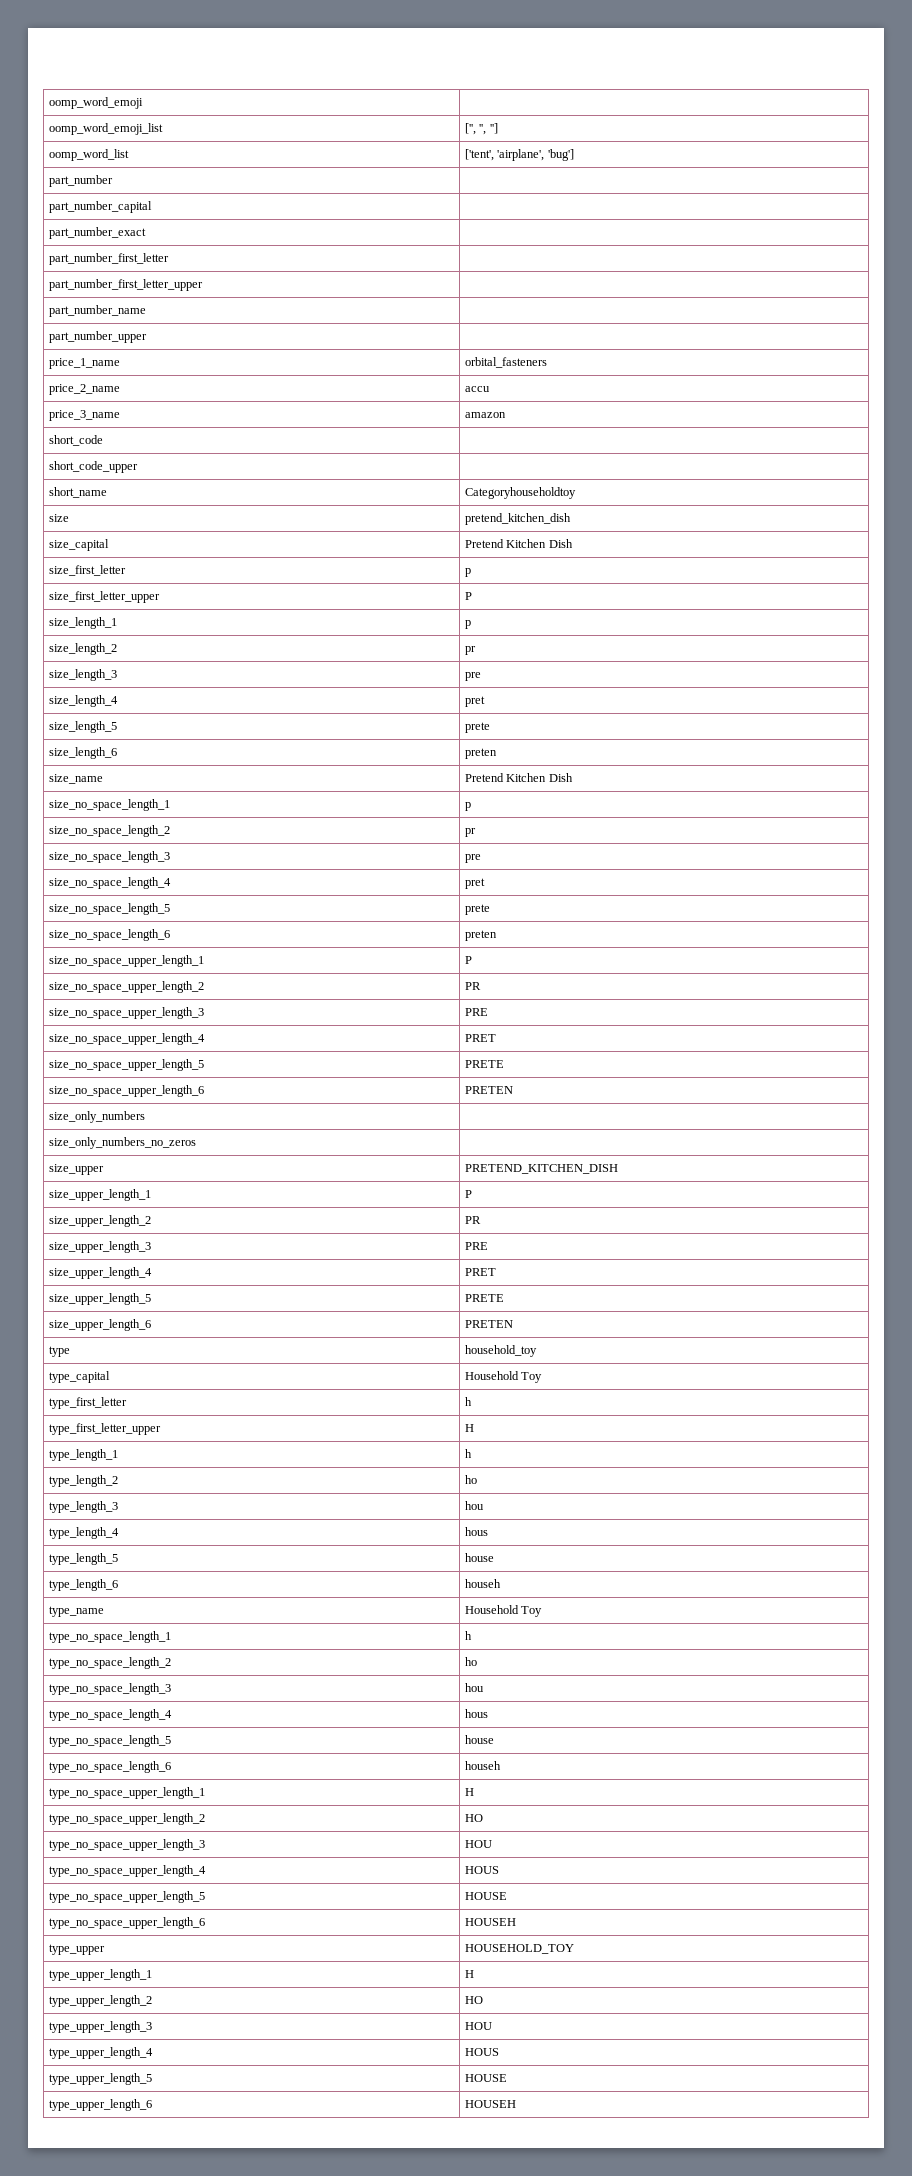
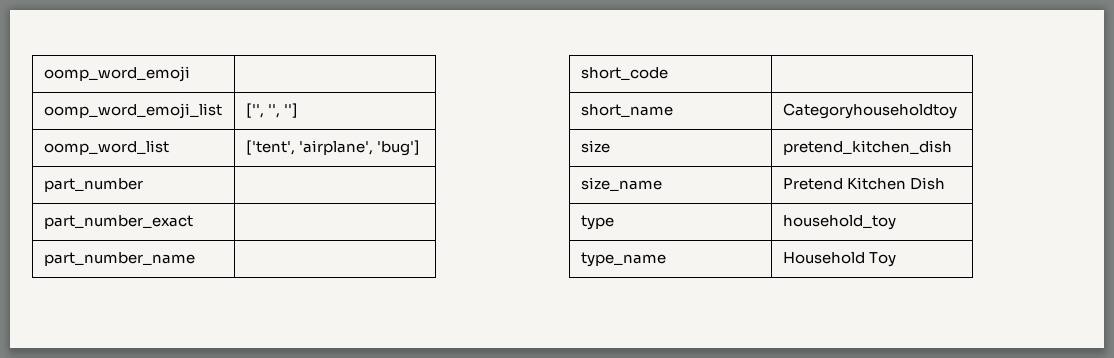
[48,201,152,213] // part_number_capital | -> (143, 185) none
[48,253,169,265] [48,279,203,291] // part_number_first_letter | // part_number_first_letter_upper | -> (193, 222) none
[48,331,147,343] [48,358,120,369] [464,357,547,368] [48,384,120,395] [464,386,490,392] [48,410,120,421] [464,412,506,418] // part_number_upper | // price_1_name | orbital_fasteners // price_2_name | accu // price_3_name | amazon -> (195, 259) none
[48,461,138,473] // short_code_upper | -> (668, 73) none
[48,539,109,551] [464,539,573,548] [48,565,126,576] [464,568,471,577] [48,591,160,603] [464,592,472,600] [48,617,117,629] [464,620,471,629] [48,643,117,655] [464,646,476,655] [48,669,117,681] [464,672,481,681] [48,695,118,707] [464,696,485,707] [48,721,117,733] [464,722,490,733] [48,747,117,759] [464,748,497,759] [48,774,103,784] [464,773,573,782] [48,799,170,811] [464,802,471,811] [48,825,170,837] [464,828,476,837] [48,851,170,863] [464,854,481,863] [48,877,171,889] [464,878,485,889] [48,903,170,915] [464,904,490,915] [48,929,170,941] [464,930,497,941] [48,955,204,967] [464,956,472,964] [48,981,204,993] [464,982,481,990] [48,1007,204,1019] [464,1008,488,1016] [48,1033,205,1045] [464,1034,496,1042] [48,1059,204,1071] [464,1060,504,1068] [48,1085,204,1097] [464,1086,513,1094] [48,1111,145,1123] [48,1137,196,1149] [48,1164,104,1175] [464,1164,618,1174] [48,1189,151,1201] [464,1190,472,1198] [48,1215,151,1227] [464,1216,481,1224] [48,1241,151,1253] [464,1242,488,1250] [48,1267,152,1279] [464,1268,496,1276] [48,1293,151,1305] [464,1294,504,1302] [48,1319,151,1331] [464,1320,513,1328] [48,1346,70,1357] [464,1345,537,1357] [48,1371,110,1383] [464,1371,543,1383] [48,1397,127,1409] [464,1397,472,1406] [48,1423,161,1435] [464,1424,474,1432] [48,1449,118,1461] [464,1449,472,1458] [48,1475,118,1487] [464,1475,477,1484] [48,1501,118,1513] [464,1501,484,1510] [48,1527,119,1539] [464,1527,488,1536] [48,1553,118,1565] [464,1553,494,1562] [48,1579,118,1591] [464,1579,501,1588] [48,1606,104,1617] [464,1605,543,1617] [48,1631,171,1643] [464,1631,472,1640] [48,1657,171,1669] [464,1657,477,1666] [48,1683,171,1695] [464,1683,484,1692] [48,1709,172,1721] [464,1709,488,1718] [48,1735,171,1747] [464,1735,494,1744] [48,1761,171,1773] [464,1761,501,1770] [48,1787,205,1799] [464,1788,474,1796] [48,1813,205,1825] [464,1814,483,1822] [48,1839,205,1851] [464,1840,492,1848] [48,1865,206,1877] [464,1866,499,1874] [48,1891,205,1903] [464,1892,507,1900] [48,1917,205,1929] [464,1918,516,1926] [48,1944,105,1955] [464,1944,574,1954] [48,1969,152,1981] [464,1970,474,1978] [48,1995,152,2007] [464,1996,483,2004] [48,2021,152,2033] [464,2022,492,2030] [48,2047,153,2059] [464,2048,499,2056] [48,2073,152,2085] [464,2074,507,2082] [48,2099,152,2111] [464,2100,516,2108] size_capital | Pretend Kitchen Dish // size_first_letter | p // size_first_letter_upper | P // size_length_1 | p // size_length_2 | pr // size_length_3 | pre // size_length_4 | pret // size_length_5 | prete // size_length_6 | preten // size_name | Pretend Kitchen Dish // size_no_space_length_1 | p // size_no_space_length_2 | pr // size_no_space_length_3 | pre // size_no_space_length_4 | pret // size_no_space_length_5 | prete // size_no_space_length_6 | preten // size_no_space_upper_length_1 | P // size_no_space_upper_length_2 | PR // size_no_space_upper_length_3 | PRE // size_no_space_upper_length_4 | PRET // size_no_space_upper_length_5 | PRETE // size_no_space_upper_length_6 | PRETEN // size_only_numbers | // size_only_numbers_no_zeros | // size_upper | PRETEND_KITCHEN_DISH // size_upper_length_1 | P // size_upper_length_2 | PR // size_upper_length_3 | PRE // size_upper_length_4 | PRET // size_upper_length_5 | PRETE // size_upper_length_6 | PRETEN // type | household_toy // type_capital | Household Toy // type_first_letter | h // type_first_letter_upper | H // type_length_1 | h // type_length_2 | ho // type_length_3 | hou // type_length_4 | hous // type_length_5 | house // type_length_6 | househ // type_name | Household Toy // type_no_space_length_1 | h // type_no_space_length_2 | ho // type_no_space_length_3 | hou // type_no_space_length_4 | hous // type_no_space_length_5 | house // type_no_space_length_6 | househ // type_no_space_upper_length_1 | H // type_no_space_upper_length_2 | HO // type_no_space_upper_length_3 | HOU // type_no_space_upper_length_4 | HOUS // type_no_space_upper_length_5 | HOUSE // type_no_space_upper_length_6 | HOUSEH // type_upper | HOUSEHOLD_TOY // type_upper_length_1 | H // type_upper_length_2 | HO // type_upper_length_3 | HOU // type_upper_length_4 | HOUS // type_upper_length_5 | HOUSE // type_upper_length_6 | HOUSEH -> [580,177,662,191] [782,177,945,190] [580,215,614,230] [782,215,896,230] [580,252,666,267] [782,252,896,267] size_name | Pretend Kitchen Dish // type | household_toy // type_name | Household Toy

